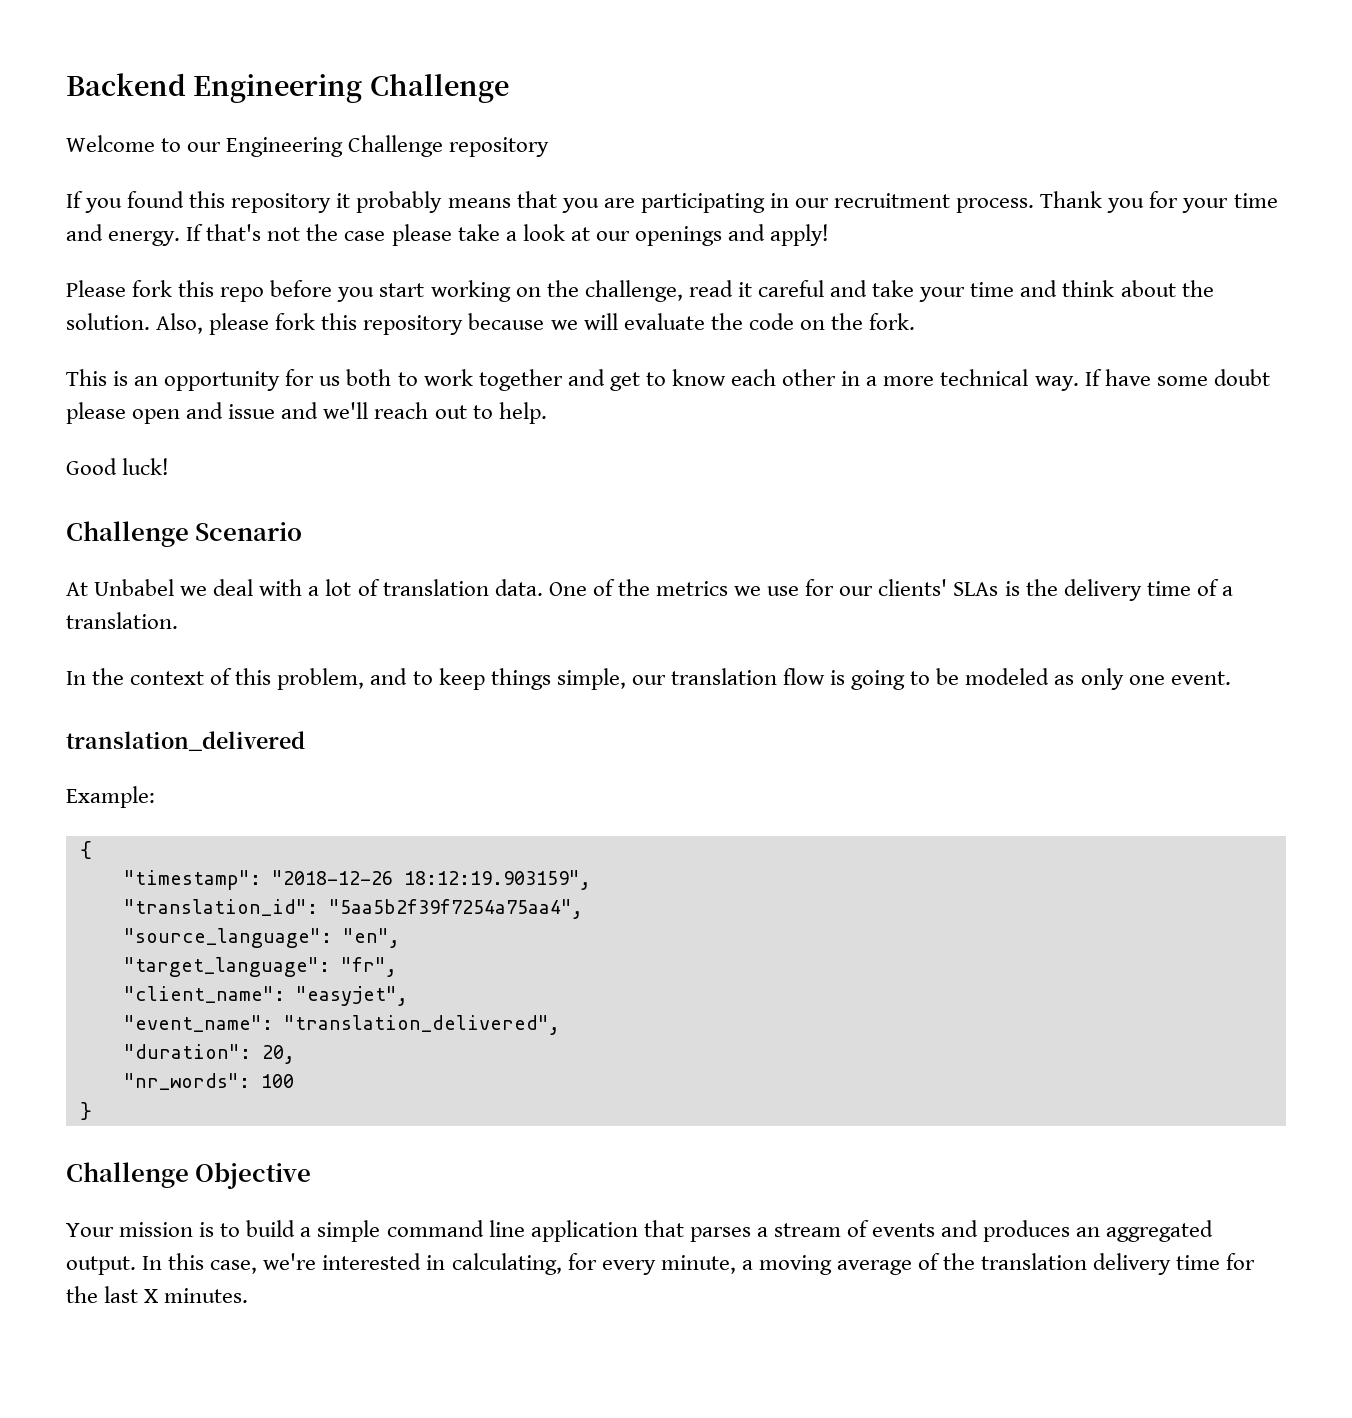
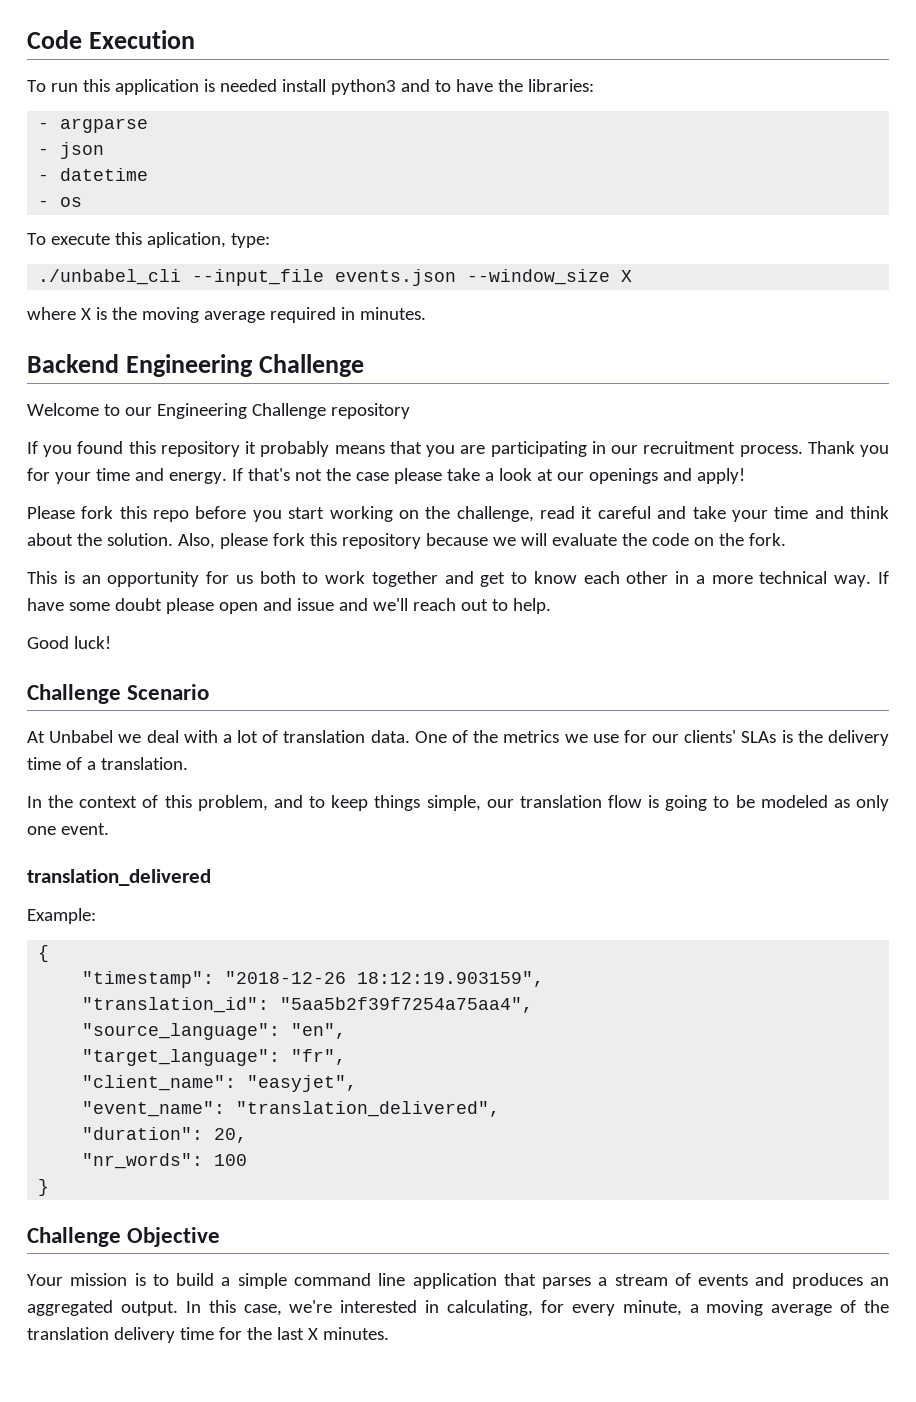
(66, 84) none -> [27,30,196,49] [27,79,594,95] [38,118,149,133] [38,142,105,159] [38,168,149,181] [38,197,83,207] [27,232,270,248] [38,269,633,286] [27,307,426,323] Code Execution // To run this application is needed install python3 and to have the libraries: // - argparse // - json // - datetime // - os // To execute this aplication, type: // ./unbabel_cli --input_file events.json --window_size X // where X is the moving average required in minutes. //

